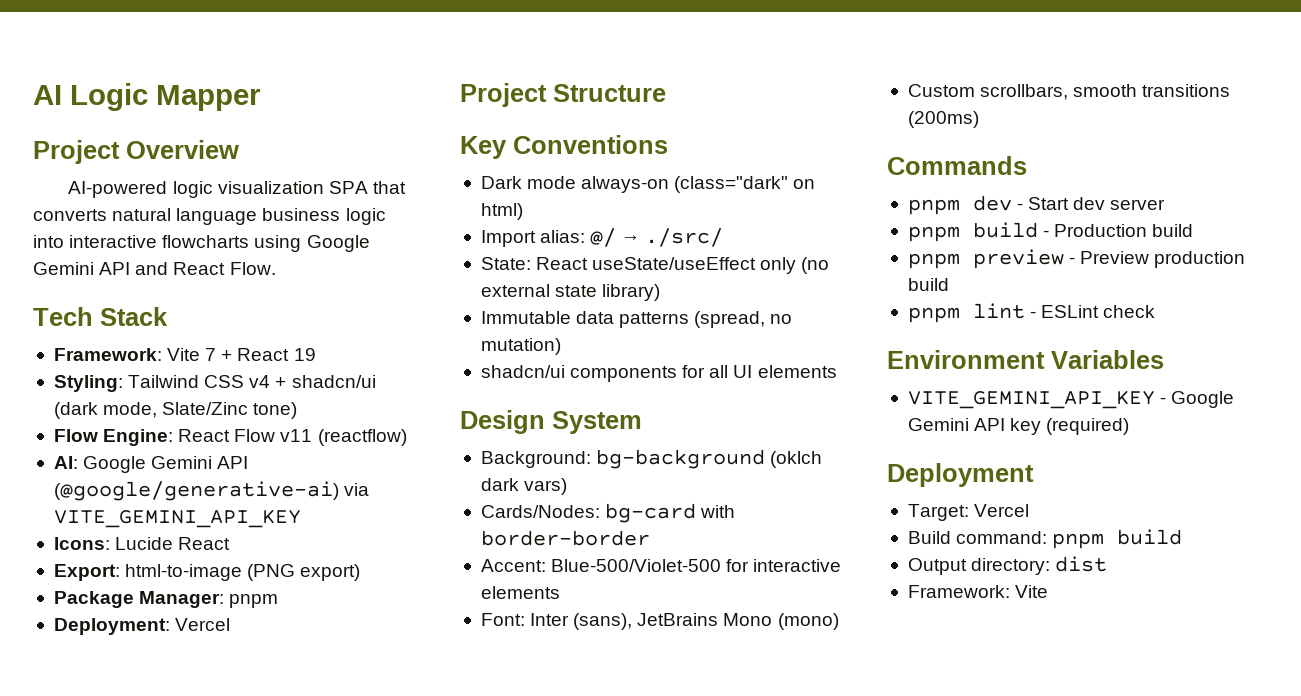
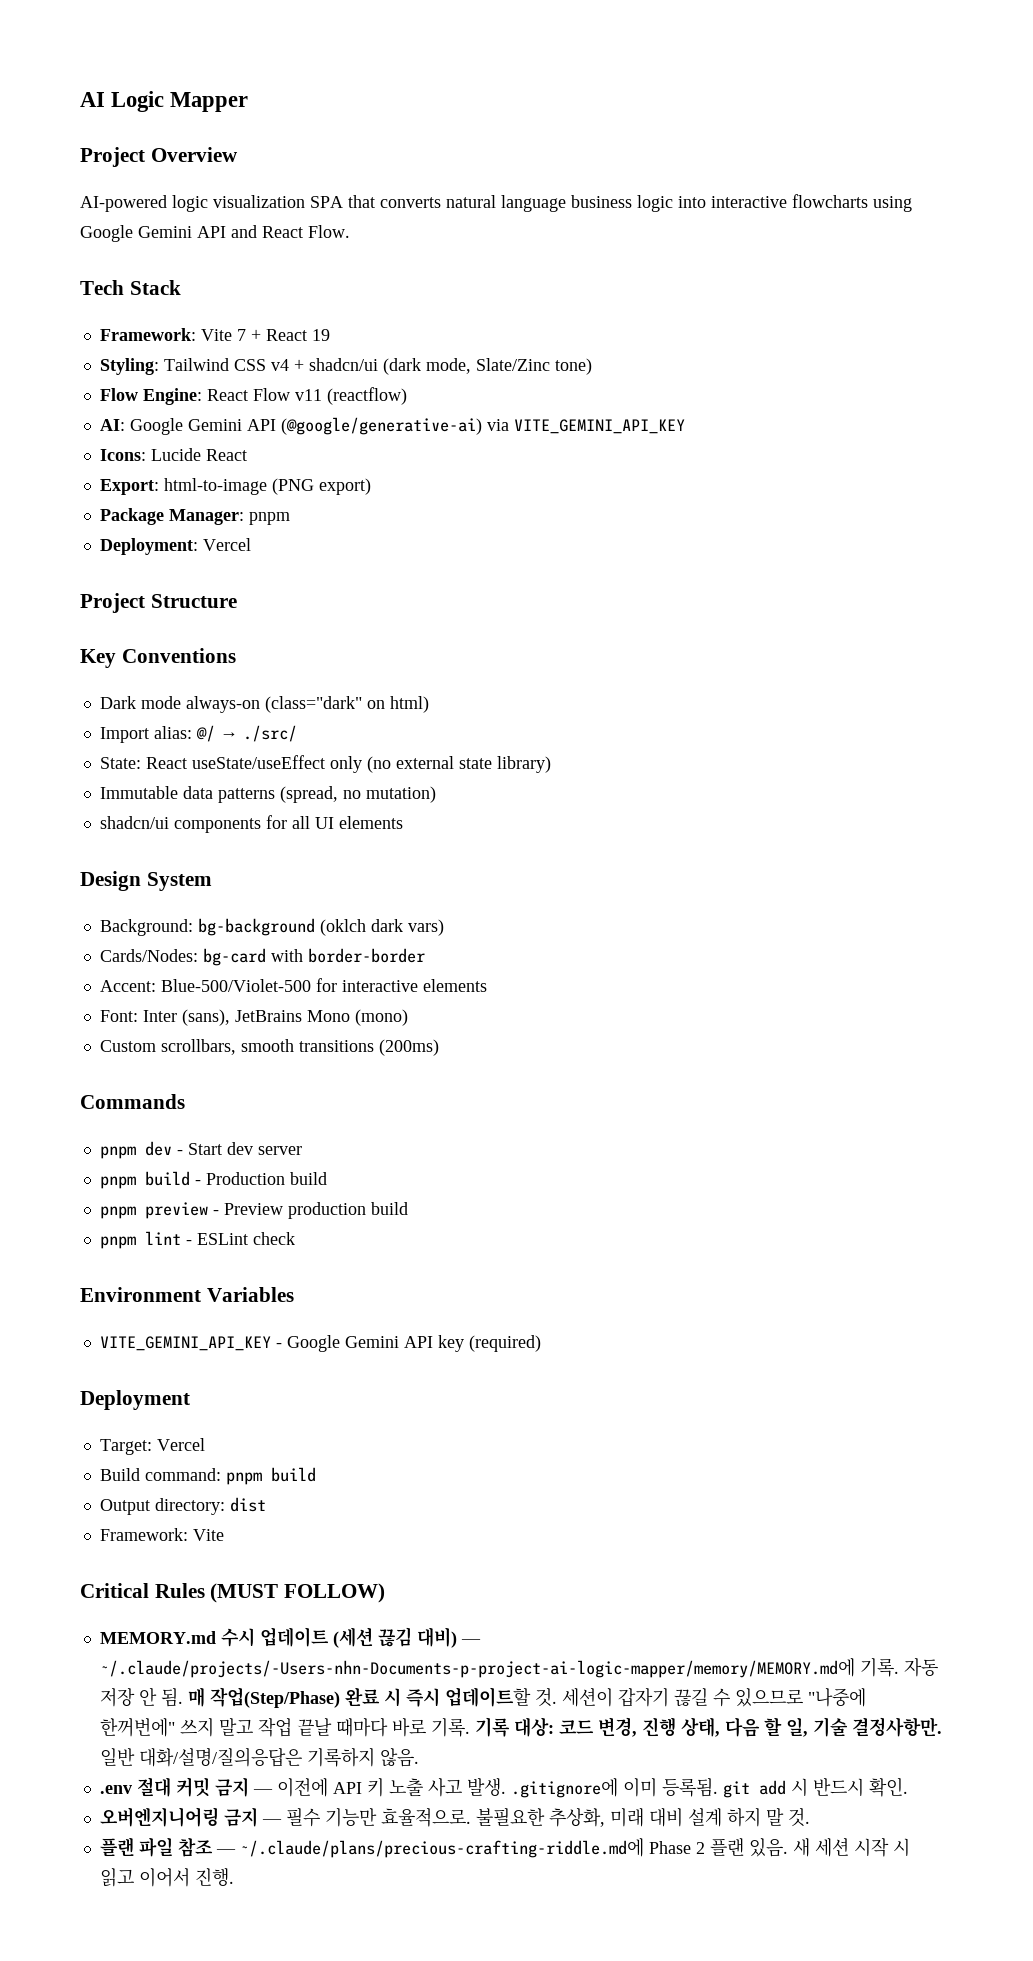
(1049, 591) none -> [80,1583,386,1603] [99,1627,481,1648] [99,1657,938,1678] [99,1687,866,1708] [99,1717,942,1737] [99,1747,419,1767] [99,1777,908,1798] [99,1807,810,1827] [99,1837,910,1858] [99,1868,234,1887] // Critical Rules (MUST FOLLOW) // MEMORY.md 수시 업데이트 (세션 끊김 대비) — ~/.claude/projects/-Users-nhn-Documents-p-project-ai-logic-mapper/memory/MEMORY.md에 기록. 자동 저장 안 됨. 매 작업(Step/Phase) 완료 시 즉시 업데이트할 것. 세션이 갑자기 끊길 수 있으므로 "나중에 한꺼번에" 쓰지 말고 작업 끝날 때마다 바로 기록. 기록 대상: 코드 변경, 진행 상태, 다음 할 일, 기술 결정사항만. 일반 대화/설명/질의응답은 기록하지 않음. // .env 절대 커밋 금지 — 이전에 API 키 노출 사고 발생. .gitignore에 이미 등록됨. git add 시 반드시 확인. // 오버엔지니어링 금지 — 필수 기능만 효율적으로. 불필요한 추상화, 미래 대비 설계 하지 말 것. // 플랜 파일 참조 — ~/.claude/plans/precious-crafting-riddle.md에 Phase 2 플랜 있음. 새 세션 시작 시 읽고 이어서 진행.

